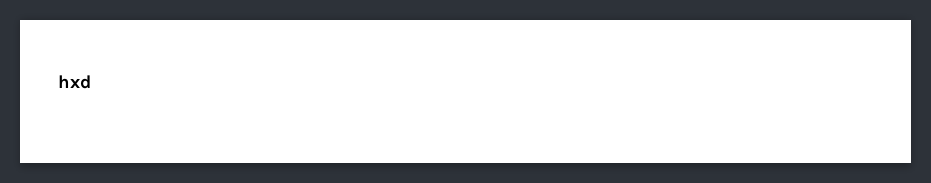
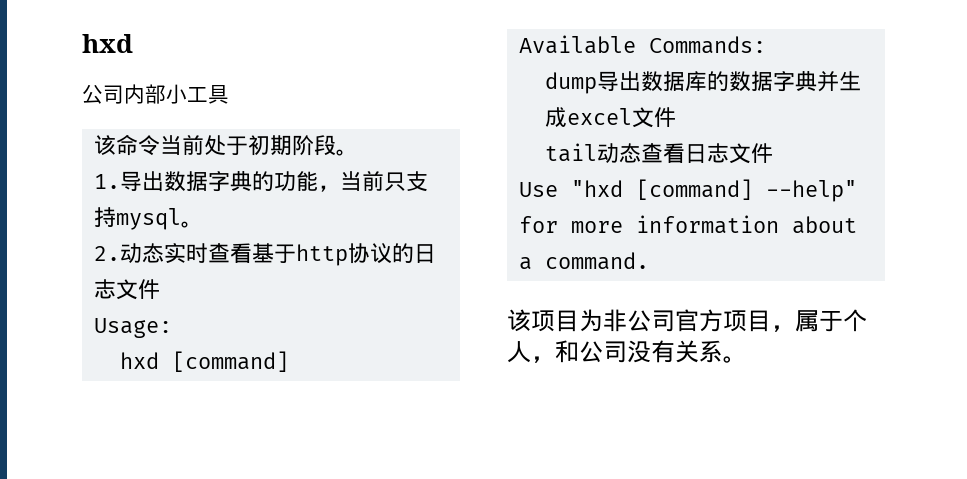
[58,75,91,89] hxd -> [82,34,133,53] [82,84,229,104] [94,134,359,156] [94,170,429,192] [94,207,204,230] [94,243,437,266] [94,279,161,300] [94,318,173,338] [120,351,290,372] [519,35,767,54] [545,71,862,94] [545,107,677,128] [545,143,774,164] [519,179,858,202] [519,215,858,234] [519,252,650,270] [507,309,867,332] [507,340,747,363] hxd // 公司内部小工具 // 该命令当前处于初期阶段。 // 1.导出数据字典的功能，当前只支持mysql。 // 2.动态实时查看基于http协议的日志文件 // Usage: // hxd [command] // Available Commands: // dump导出数据库的数据字典并生成excel文件 // tail动态查看日志文件 // Use "hxd [command] --help" for more information about a command. // 该项目为非公司官方项目，属于个人，和公司没有关系。

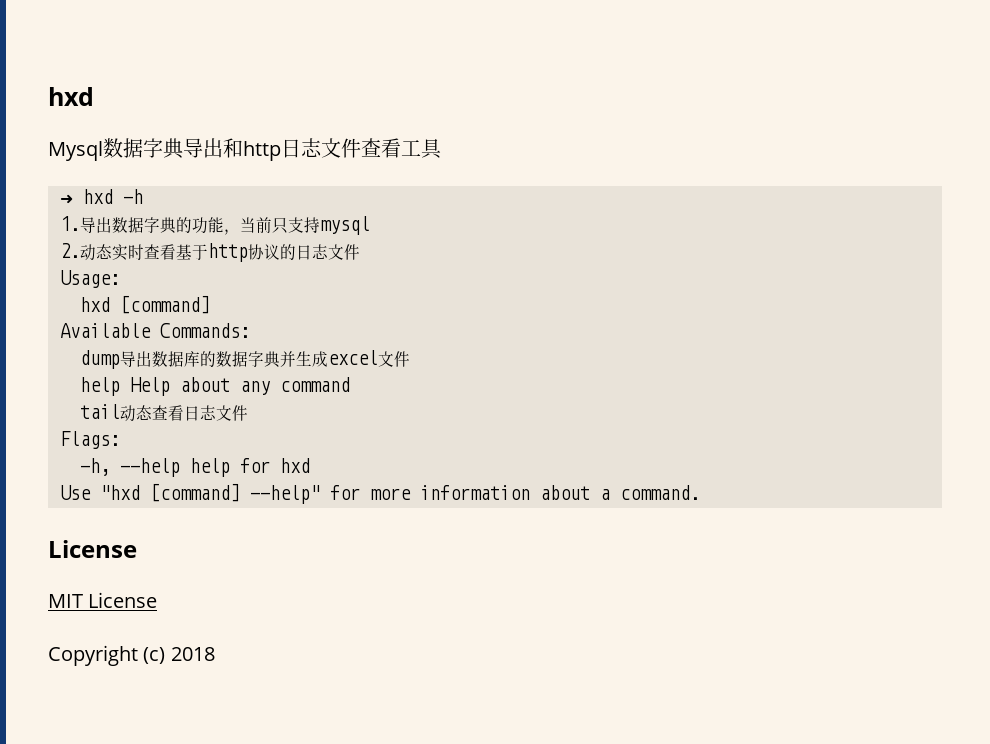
[82,34,133,53] [82,84,229,104] [94,134,359,156] hxd // 公司内部小工具 // 该命令当前处于初期阶段。 -> [48,87,94,106] [48,138,442,161] [60,189,143,204] hxd // Mysql数据字典导出和http日志文件查看工具 // ➜ hxd -h
[181,221,204,228] 。 -> (370, 225) none
(677, 117) none -> [80,377,350,396] // help Help about any command
(774, 153) none -> [60,431,120,449] [80,458,310,477] // Flags: // -h, --help help for hxd
[507,309,867,332] [507,340,747,363] 该项目为非公司官方项目，属于个人，和公司没有关系。 -> [48,540,137,558] [48,592,158,608] [48,645,215,666] License // MIT License // Copyright (c) 2018

